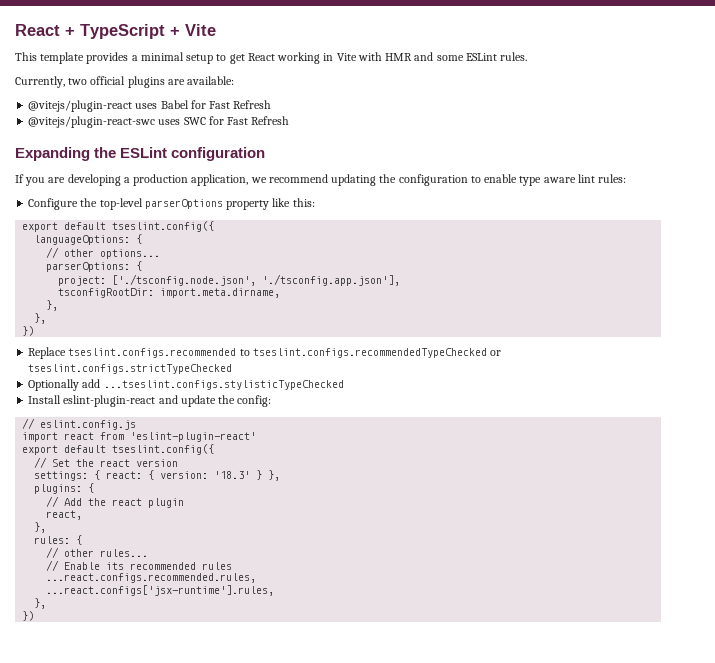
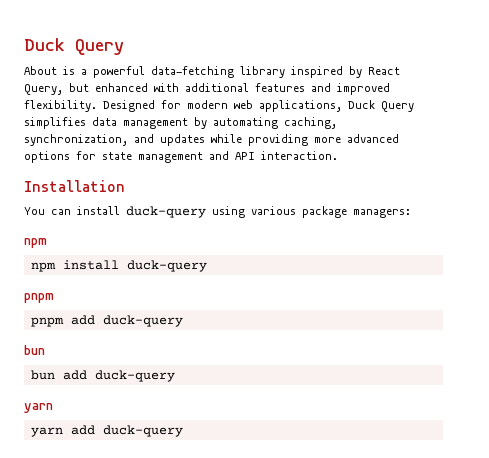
[15,24,216,39] [15,52,528,64] [15,76,235,88] [28,100,272,112] [28,116,290,128] [15,147,266,161] [15,174,627,186] [28,198,315,210] [22,221,215,232] [34,234,143,245] [46,247,161,259] [46,261,143,272] [58,274,401,286] [58,288,281,298] [46,300,59,311] [34,313,47,324] [22,326,35,336] [28,347,502,359] [28,364,233,374] [28,379,344,391] [28,395,272,407] [22,418,137,430] [22,432,257,442] [22,444,215,455] [34,457,179,468] [34,470,281,481] [34,483,95,494] [46,496,185,508] [46,510,83,520] [34,522,47,533] [34,535,83,545] [46,547,149,558] [46,560,233,571] [46,573,257,583] [46,585,275,596] [34,598,47,609] [22,611,35,621] React + TypeScript + Vite // This template provides a minimal setup to get React working in Vite with HMR and some ESLint rules. // Currently, two official plugins are available: // @vitejs/plugin-react uses Babel for Fast Refresh // @vitejs/plugin-react-swc uses SWC for Fast Refresh // Expanding the ESLint configuration // If you are developing a production application, we recommend updating the configuration to enable type aware lint rules: // Configure the top-level parserOptions property like this: // export default tseslint.config({ // languageOptions: { // // other options... // parserOptions: { // project: ['./tsconfig.node.json', './tsconfig.app.json'], // tsconfigRootDir: import.meta.dirname, // }, // }, // }) // Replace tseslint.configs.recommended to tseslint.configs.recommendedTypeChecked or tseslint.configs.strictTypeChecked // Optionally add ...tseslint.configs.stylisticTypeChecked // Install eslint-plugin-react and update the config: // // eslint.config.js // import react from 'eslint-plugin-react' // export default tseslint.config({ // // Set the react version // settings: { react: { version: '18.3' } }, // plugins: { // // Add the react plugin // react, // }, // rules: { // // other rules... // // Enable its recommended rules // ...react.configs.recommended.rules, // ...react.configs['jsx-runtime'].rules, // }, // }) -> [24,38,124,55] [24,66,400,78] [24,83,390,95] [24,100,414,112] [24,117,337,129] [24,134,399,146] [24,151,338,163] [24,180,125,192] [24,206,411,218] [24,238,47,248] [30,260,207,272] [24,293,54,303] [30,315,183,327] [24,345,45,355] [30,370,175,382] [24,403,53,413] [30,425,183,437] Duck Query // About is a powerful data-fetching library inspired by React Query, but enhanced with additional features and improved flexibility. Designed for modern web applications, Duck Query simplifies data management by automating caching, synchronization, and updates while providing more advanced options for state management and API interaction. // Installation // You can install duck-query using various package managers: // npm // npm install duck-query // pnpm // pnpm add duck-query // bun // bun add duck-query // yarn // yarn add duck-query

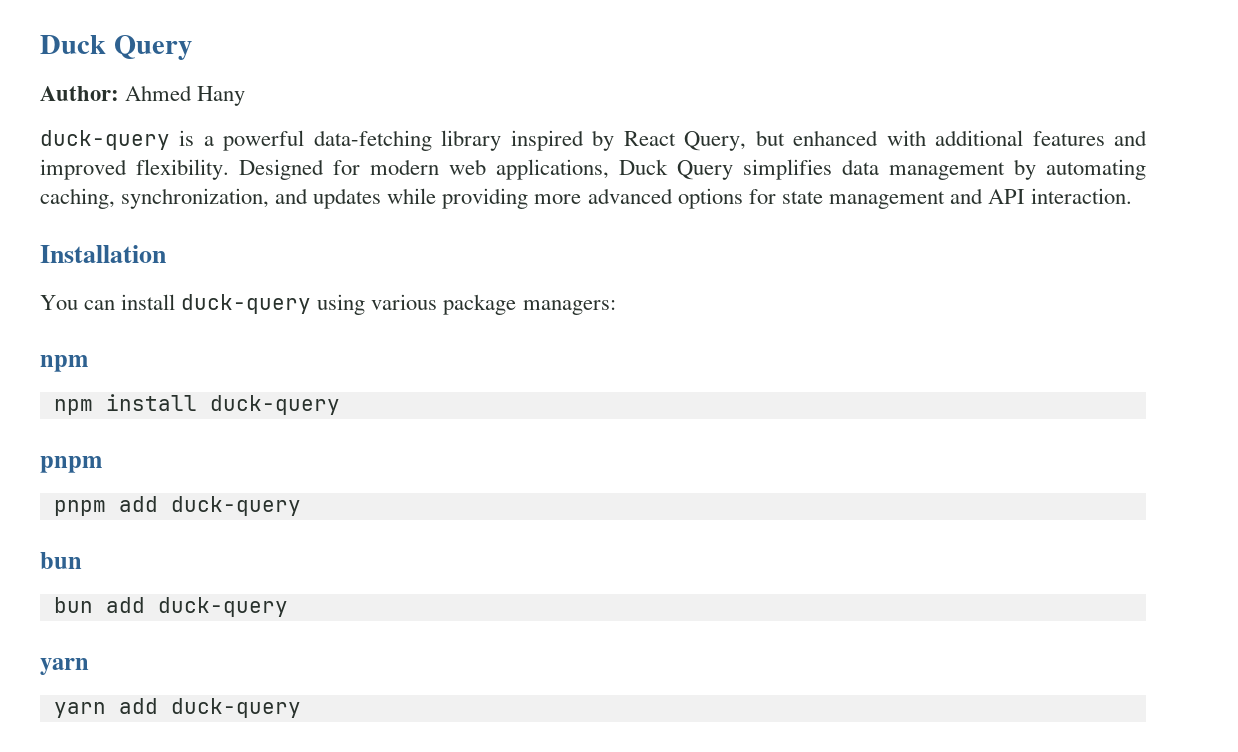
[24,66,57,75] About -> [40,85,246,106] [40,130,170,150] Author: Ahmed Hany // duck-query

